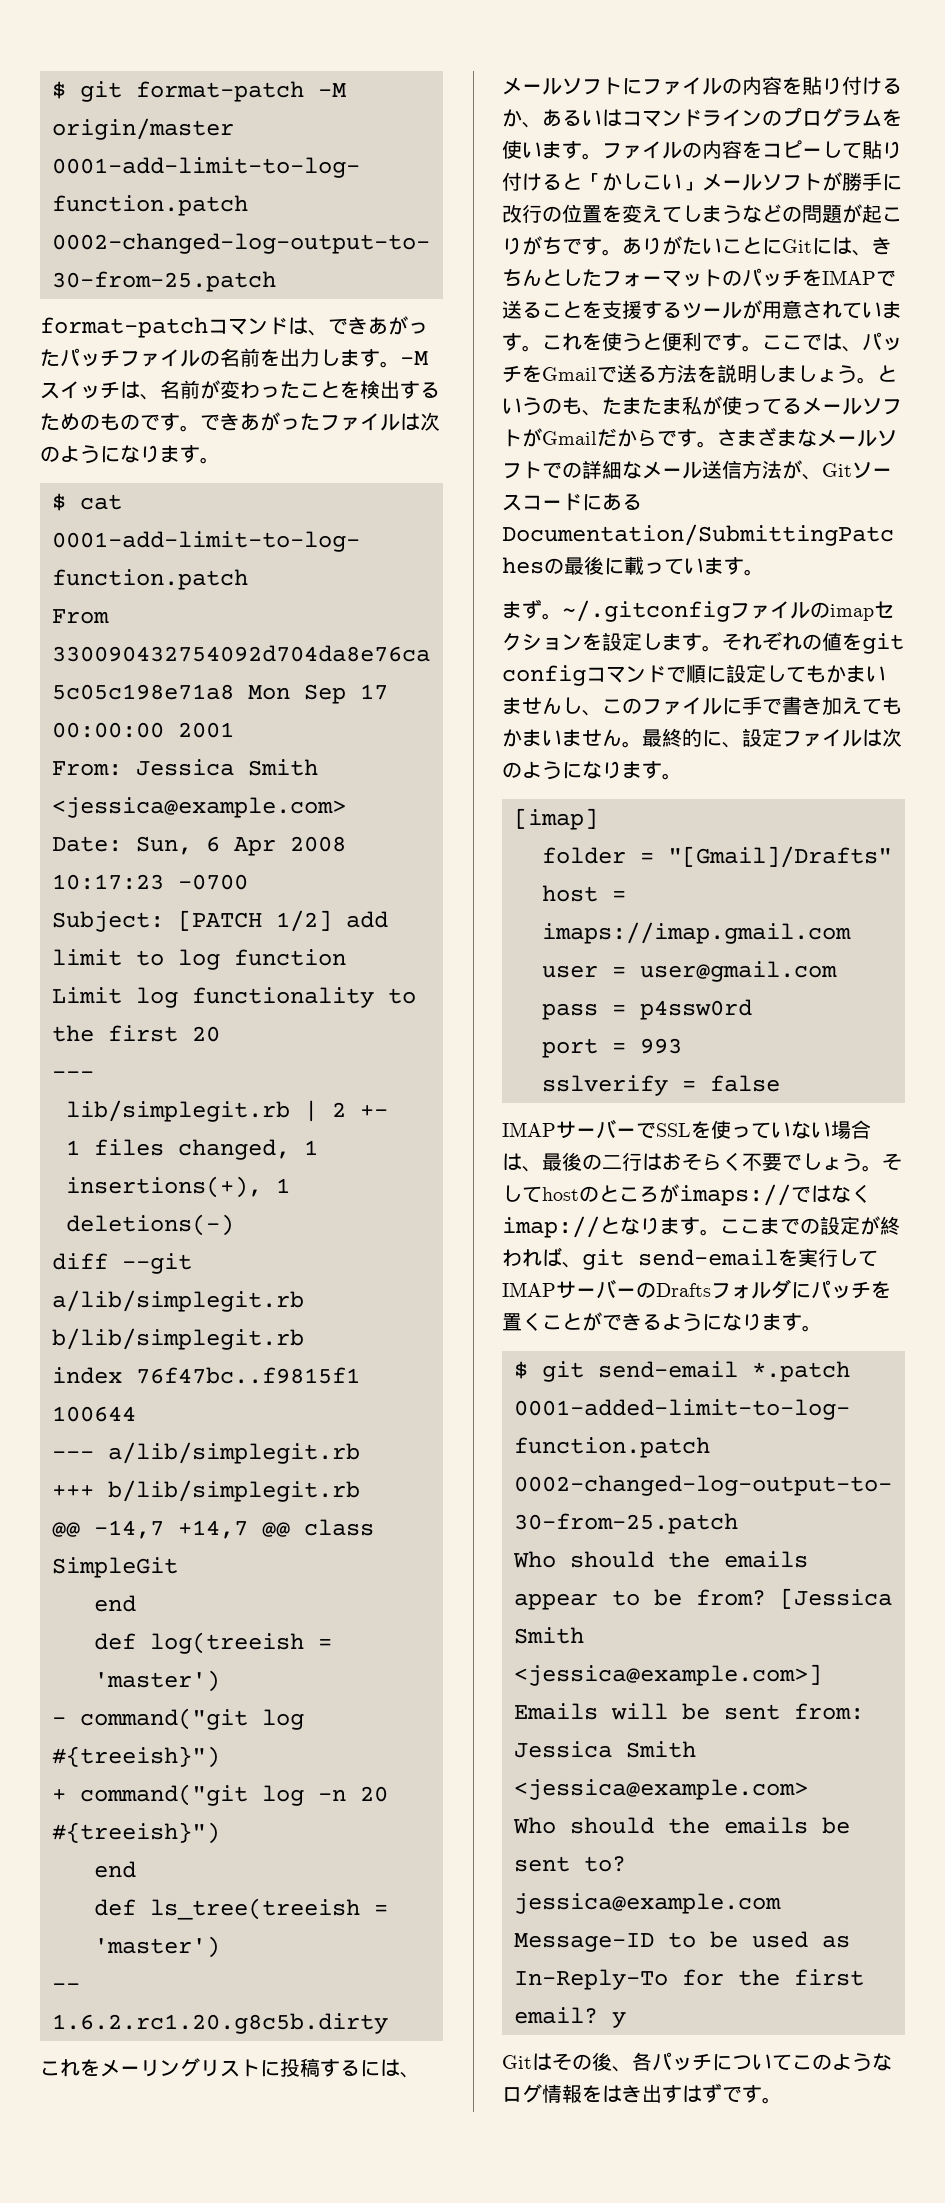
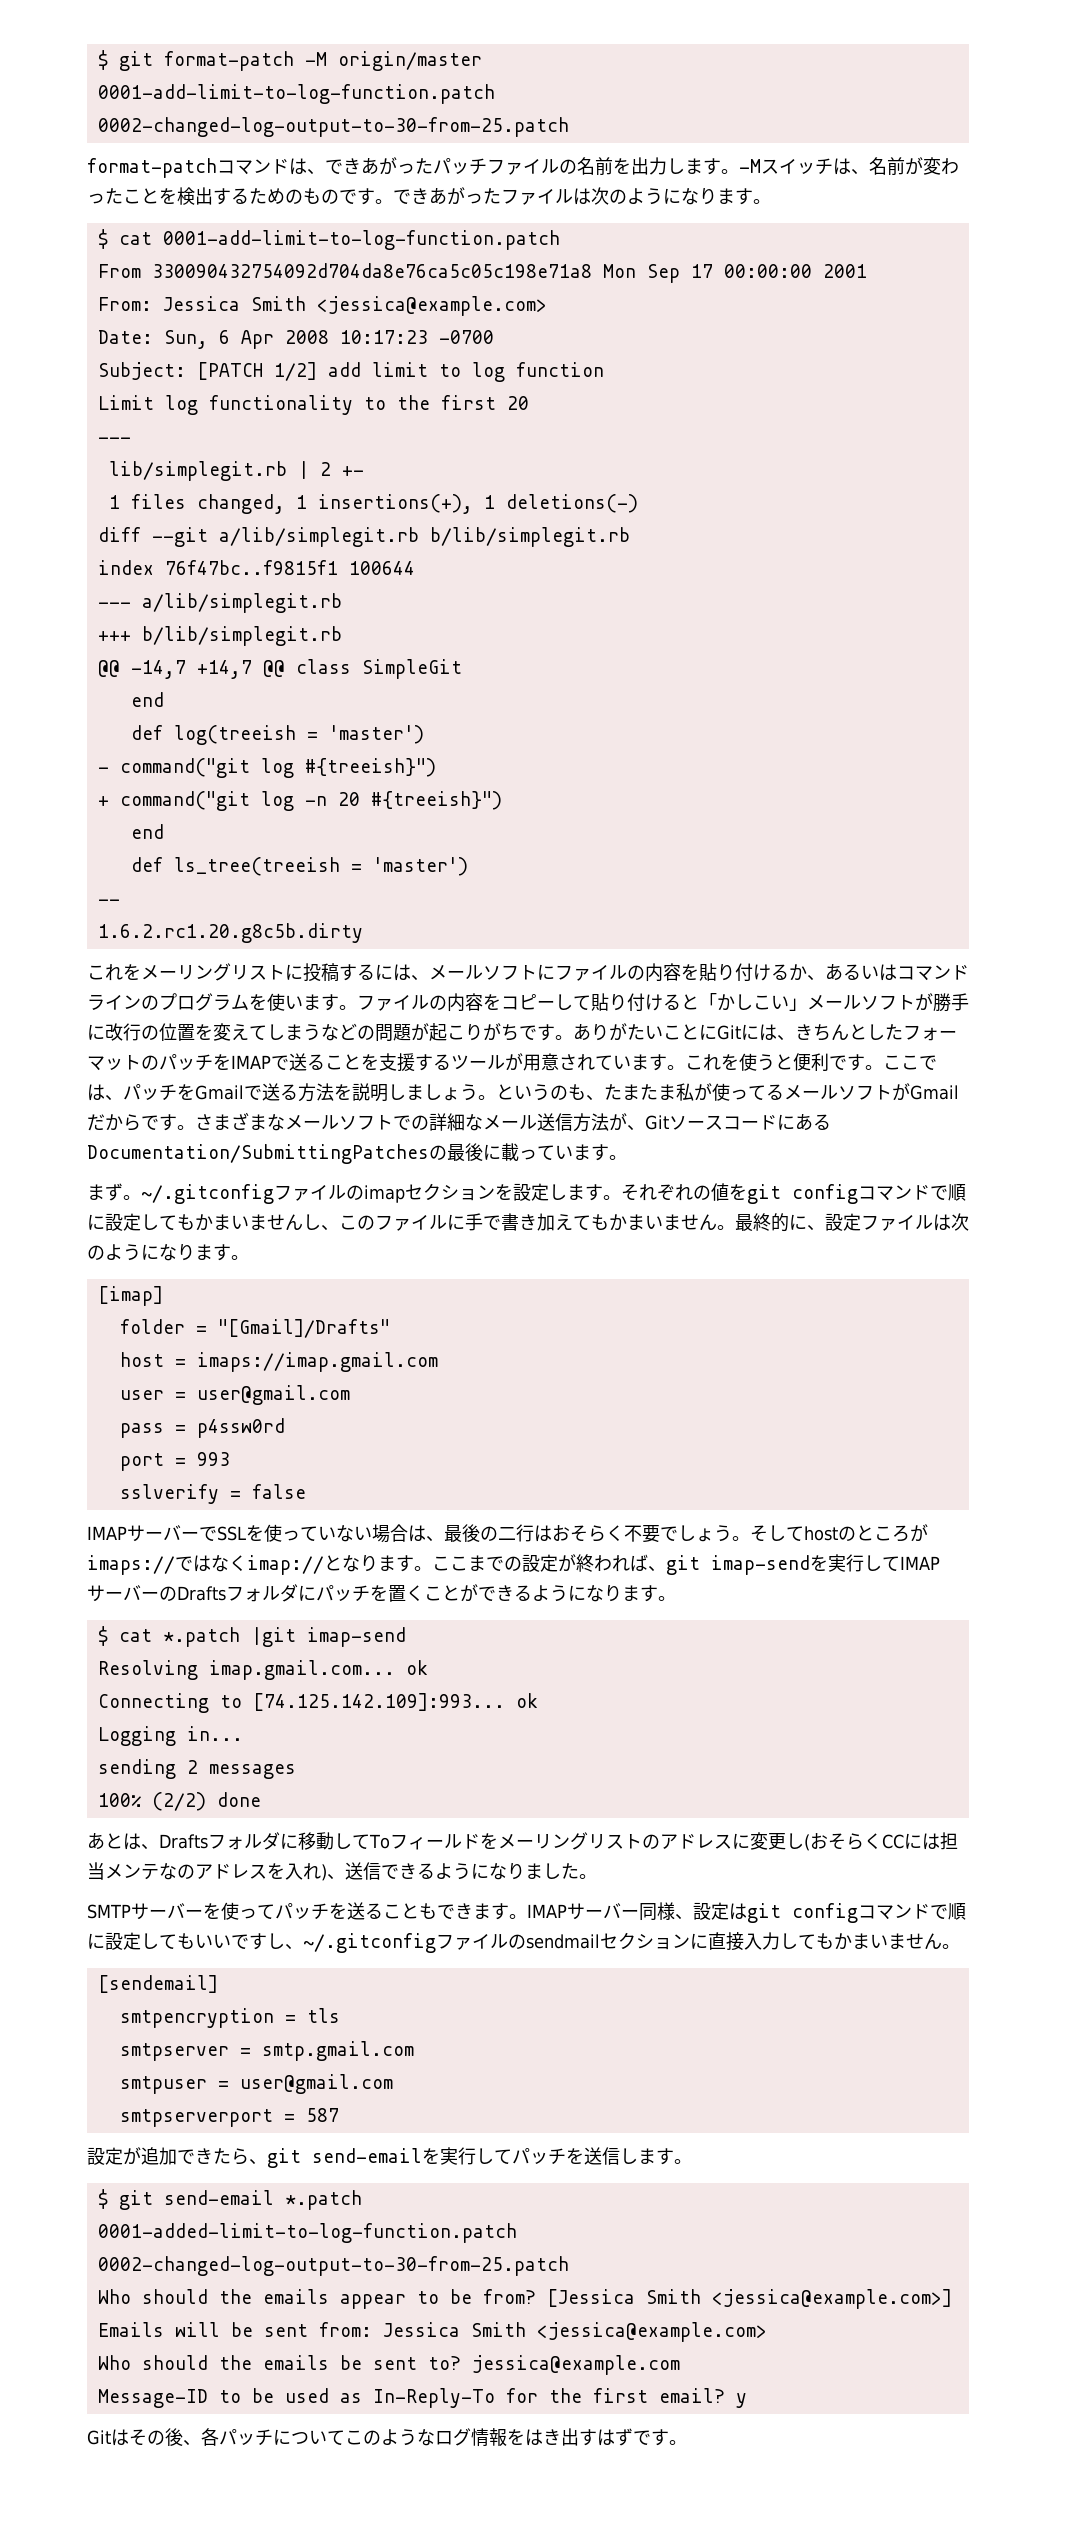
[638,1249,778,1266] send-email -> [711,1555,810,1575] imap-send
(822, 1328) none -> [97,1626,406,1647] [97,1660,428,1680] [97,1693,538,1713] [97,1726,243,1746] [97,1759,296,1779] [97,1792,261,1811] [87,1832,958,1851] [87,1862,597,1881] [87,1902,966,1923] [87,1932,960,1953] [97,1975,218,1993] [119,2008,340,2028] [119,2041,414,2061] [119,2074,393,2094] [119,2108,339,2127] [87,2147,692,2168] // $ cat *.patch |git imap-send // Resolving imap.gmail.com... ok // Connecting to [74.125.142.109]:993... ok // Logging in... // sending 2 messages // 100% (2/2) done // あとは、Draftsフォルダに移動してToフィールドをメーリングリストのアドレスに変更し(おそらくCCには担当メンテなのアドレスを入れ)、送信できるようになりました。 // SMTPサーバーを使ってパッチを送ることもできます。IMAPサーバー同様、設定はgit configコマンドで順に設定してもいいですし、~/.gitconfigファイルのsendmailセクションに直接入力してもかまいません。 // [sendemail] // smtpencryption = tls // smtpserver = smtp.gmail.com // smtpuser = user@gmail.com // smtpserverport = 587 // 設定が追加できたら、git send-emailを実行してパッチを送信します。

